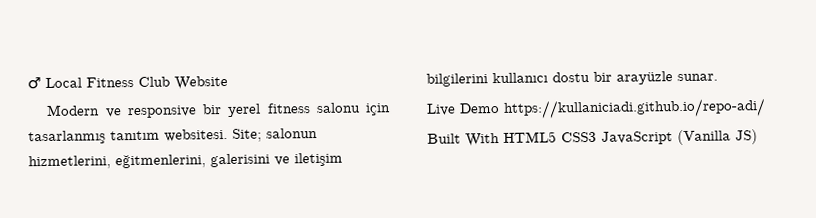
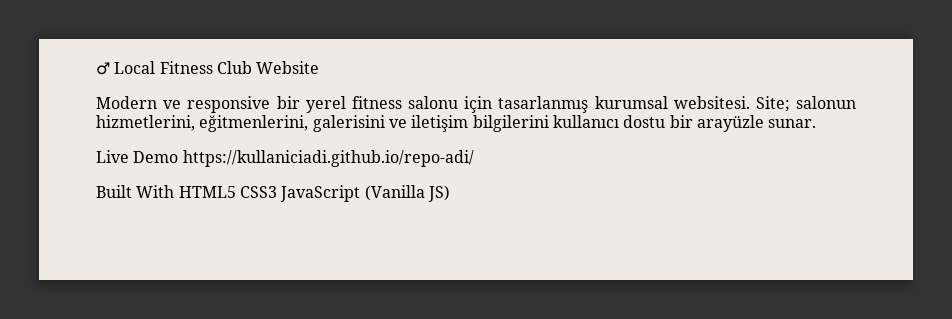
[110,130,160,141] tanıtım -> [594,96,668,109] kurumsal

